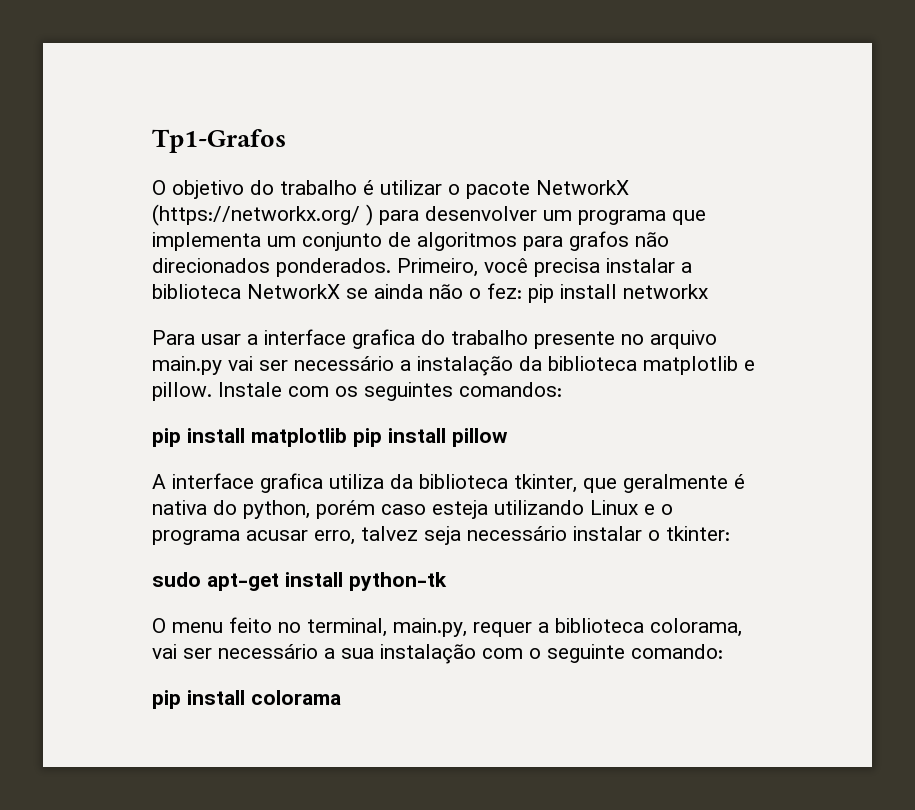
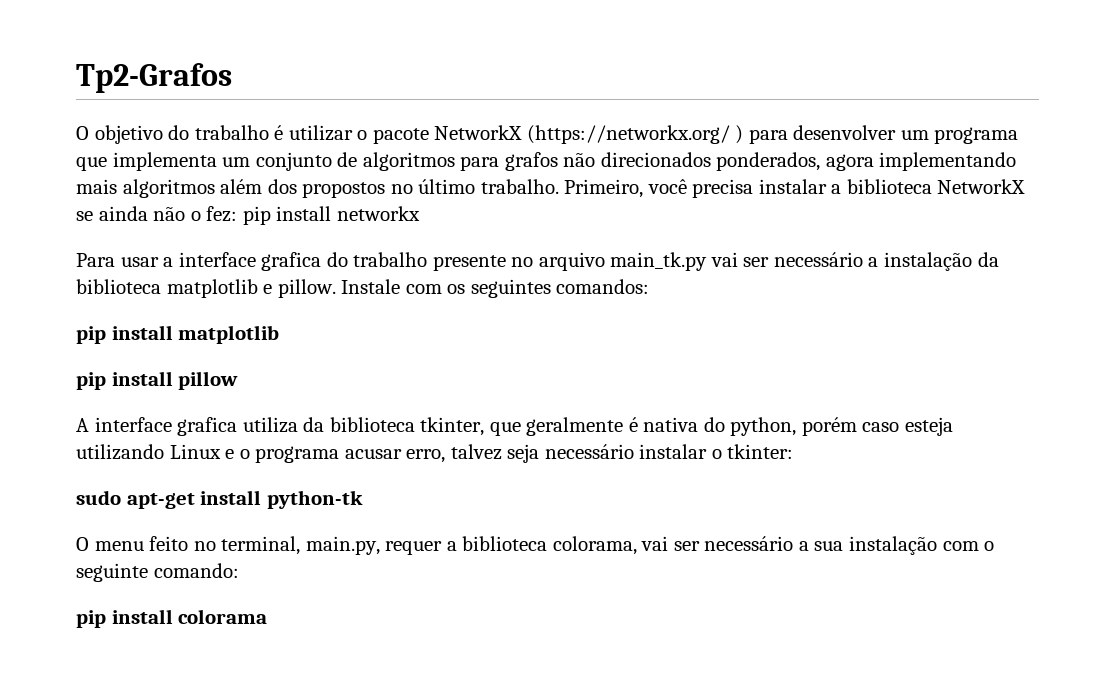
[152,129,286,153] Tp1-Grafos -> [76,63,232,93] Tp2-Grafos
[276,258,391,277] ponderados. -> [716,152,1017,171] [76,179,559,198] ponderados, agora implementando mais algoritmos além dos propostos no último trabalho.
[152,356,222,375] main.py -> [610,252,708,271] main_tk.py
(347, 437) none -> (280, 334) //

